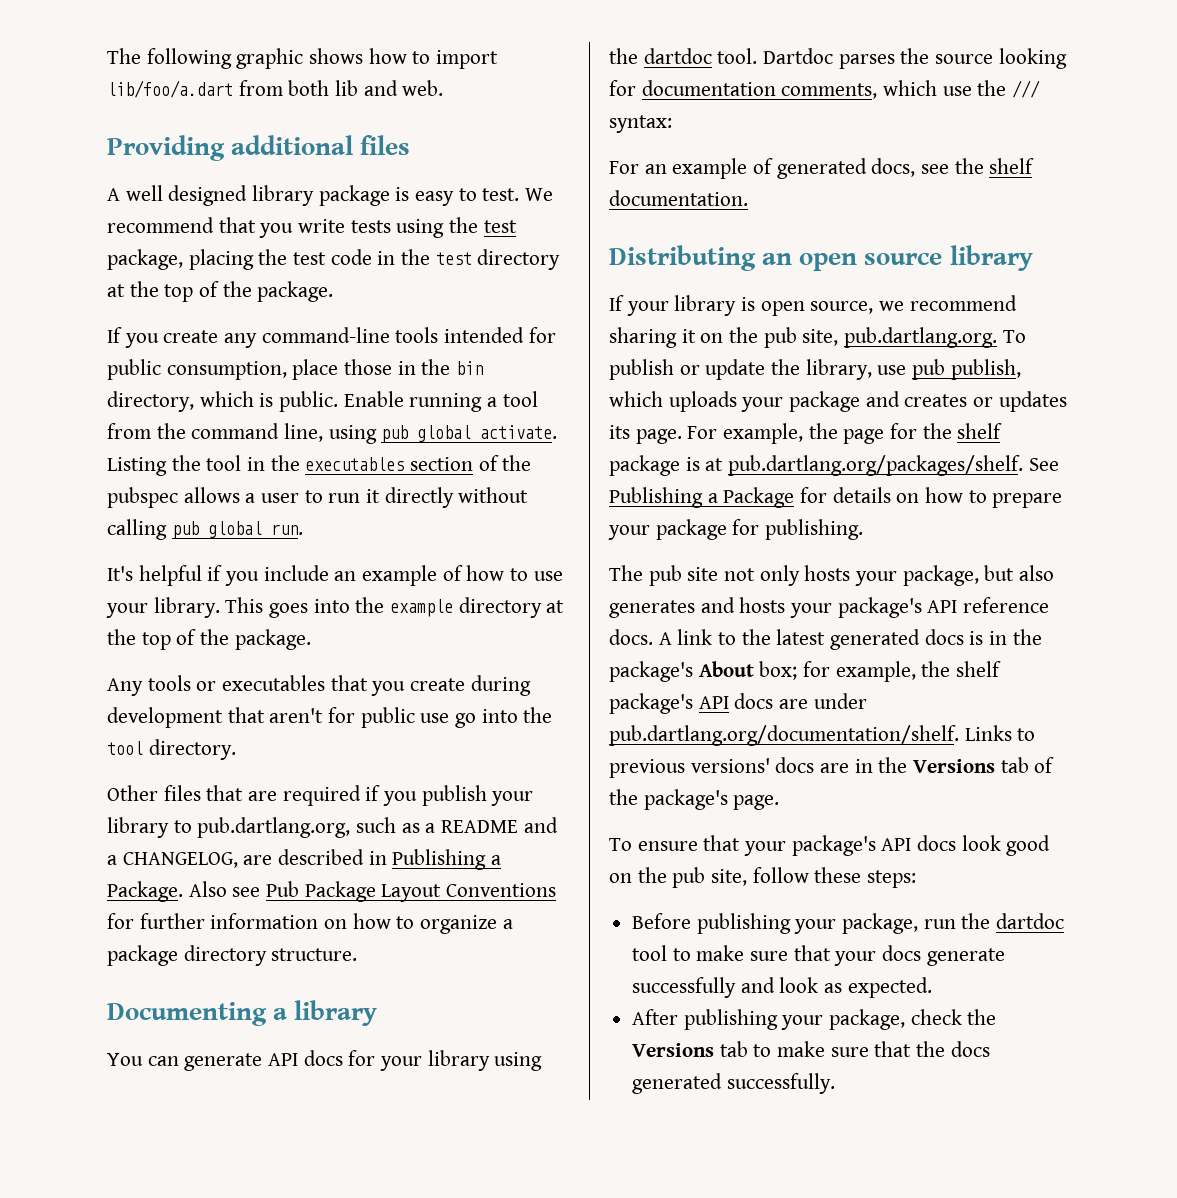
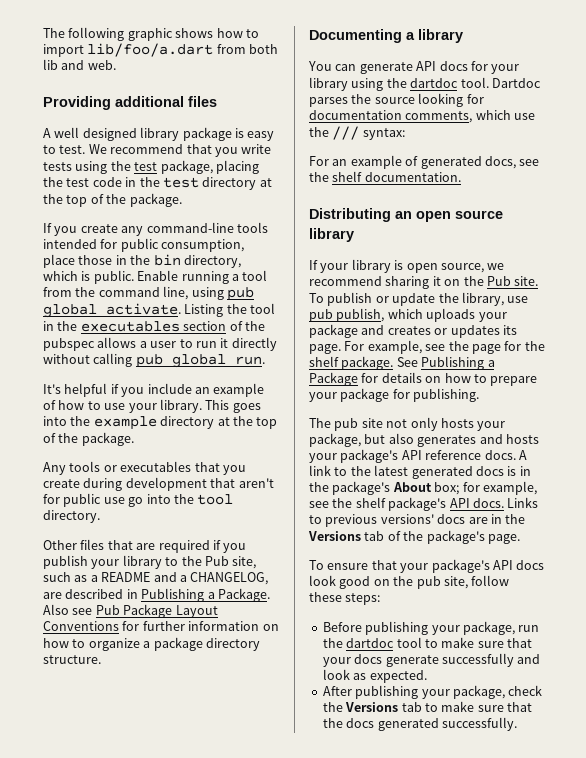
[197,817,351,838] pub.dartlang.org, -> [181,556,257,569] the Pub site,
[763,327,998,348] pub site, pub.dartlang.org. -> [486,276,539,286] Pub site.
(804, 433) none -> [425,344,446,351] see
[609,455,1024,476] package is at pub.dartlang.org/packages/shelf. -> [341,356,394,370] package.
(916, 671) none -> [309,501,329,508] see
[734,693,867,709] [609,725,959,746] docs are under pub.dartlang.org/documentation/shelf. -> [472,498,504,508] docs.

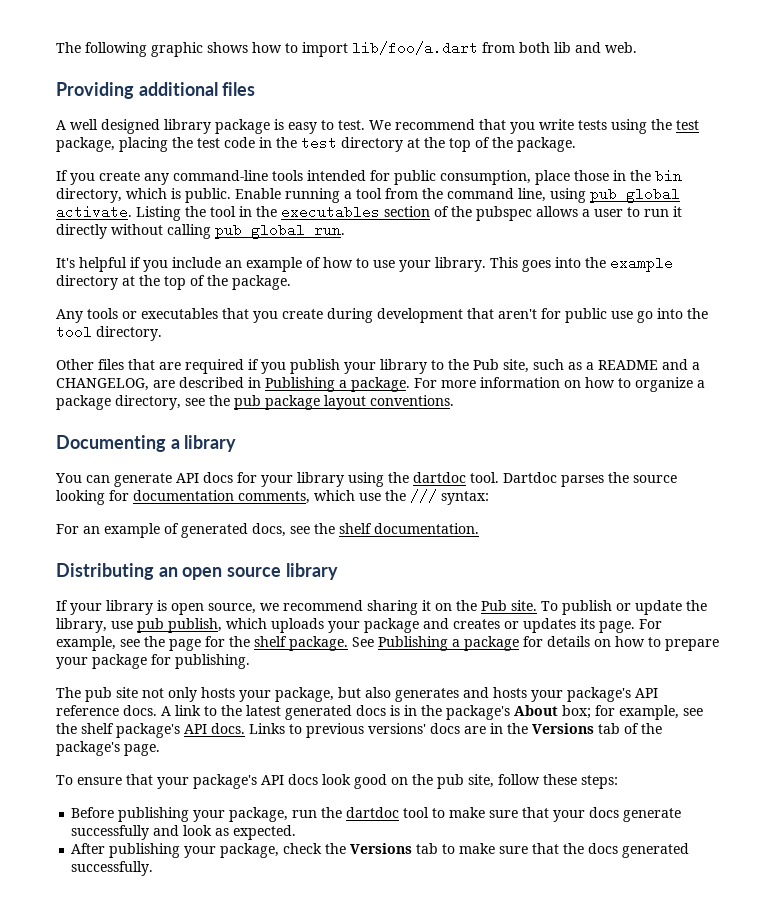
[217,588,270,602] [43,604,218,618] [43,621,185,631] Package. Also see Pub Package Layout Conventions for further -> [351,377,476,392] package. For more
[205,638,260,651] [43,655,101,664] directory structure. -> [115,395,454,410] directory, see the pub package layout conventions.
[309,372,358,386] Package -> [464,636,519,651] package

